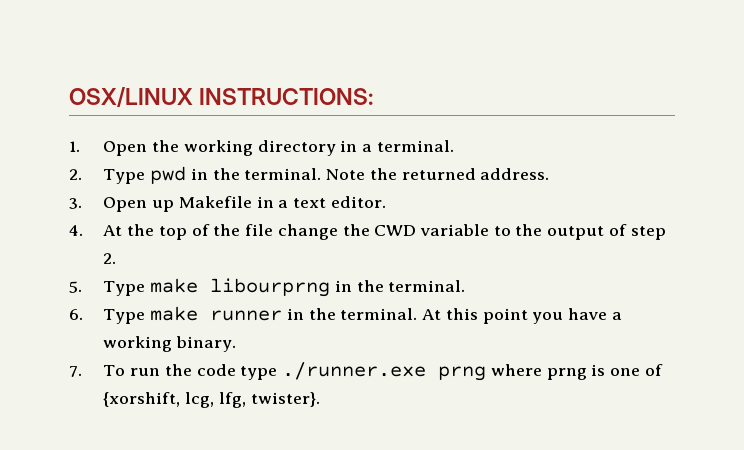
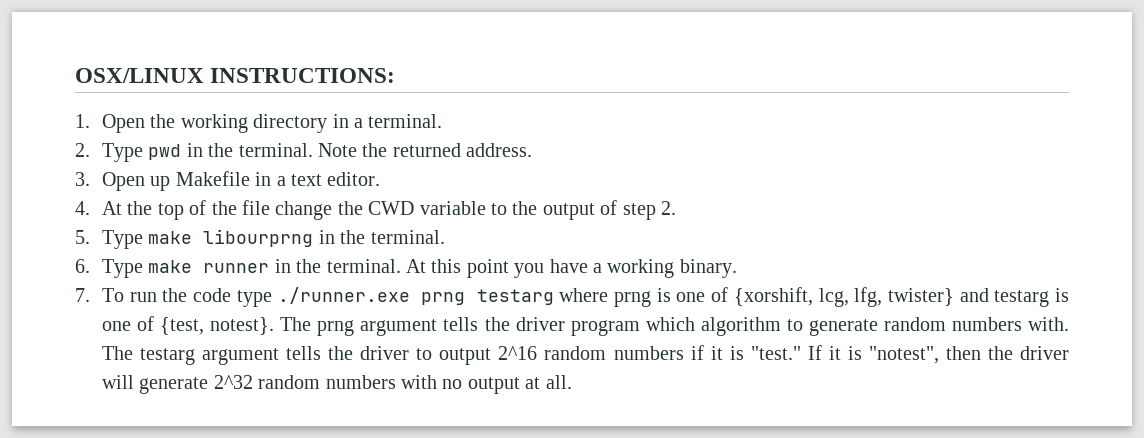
(487, 373) none -> [476,289,554,305] testarg
[250,392,320,407] twister}. -> [887,288,1069,307] [102,316,1069,336] [102,345,1069,365] [102,375,572,394] twister} and testarg is one of {test, notest}. The prng argument tells the driver program which algorithm to generate random numbers with. The testarg argument tells the driver to output 2^16 random numbers if it is "test." If it is "notest", then the driver will generate 2^32 random numbers with no output at all.

